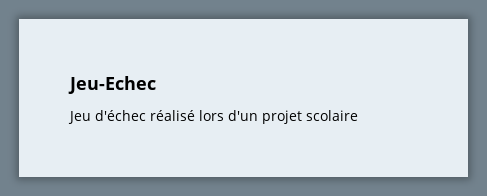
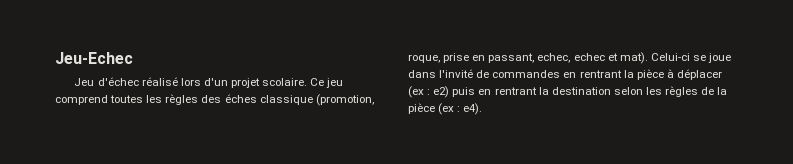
[306,110,358,121] scolaire -> [262,78,344,88] [55,94,374,106] [408,52,732,64] [408,69,722,80] [408,86,728,98] [408,103,483,115] scolaire. Ce jeu comprend toutes les règles des éches classique (promotion, roque, prise en passant, echec, echec et mat). Celui-ci se joue dans l'invité de commandes en rentrant la pièce à déplacer (ex : e2) puis en rentrant la destination selon les règles de la pièce (ex : e4).

